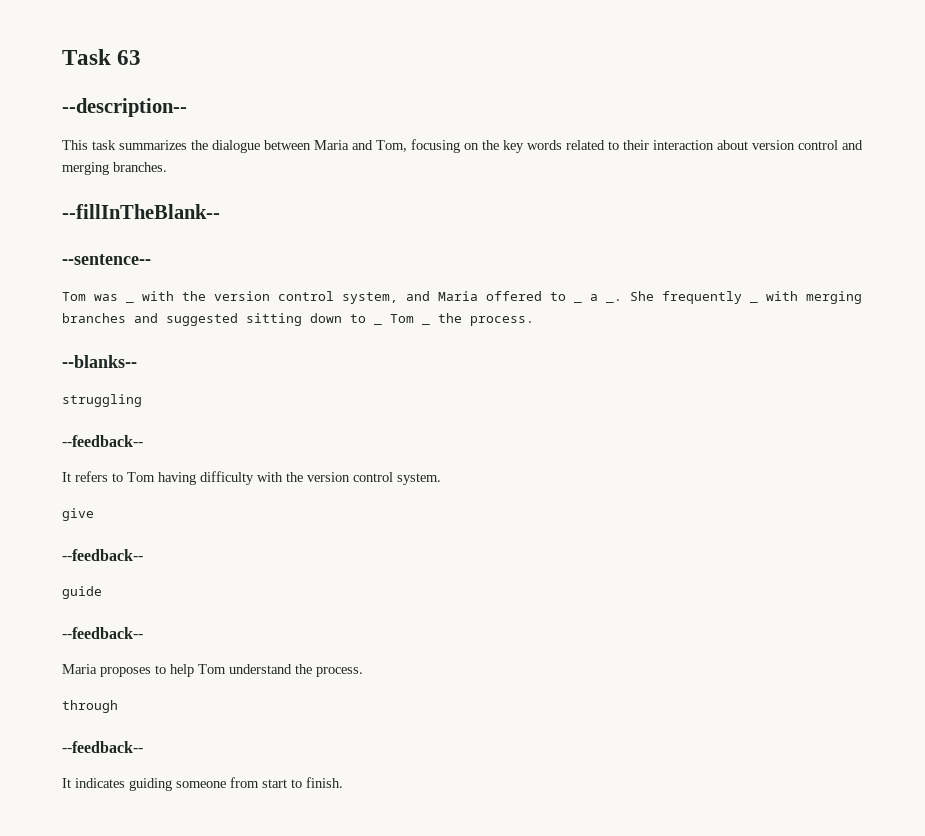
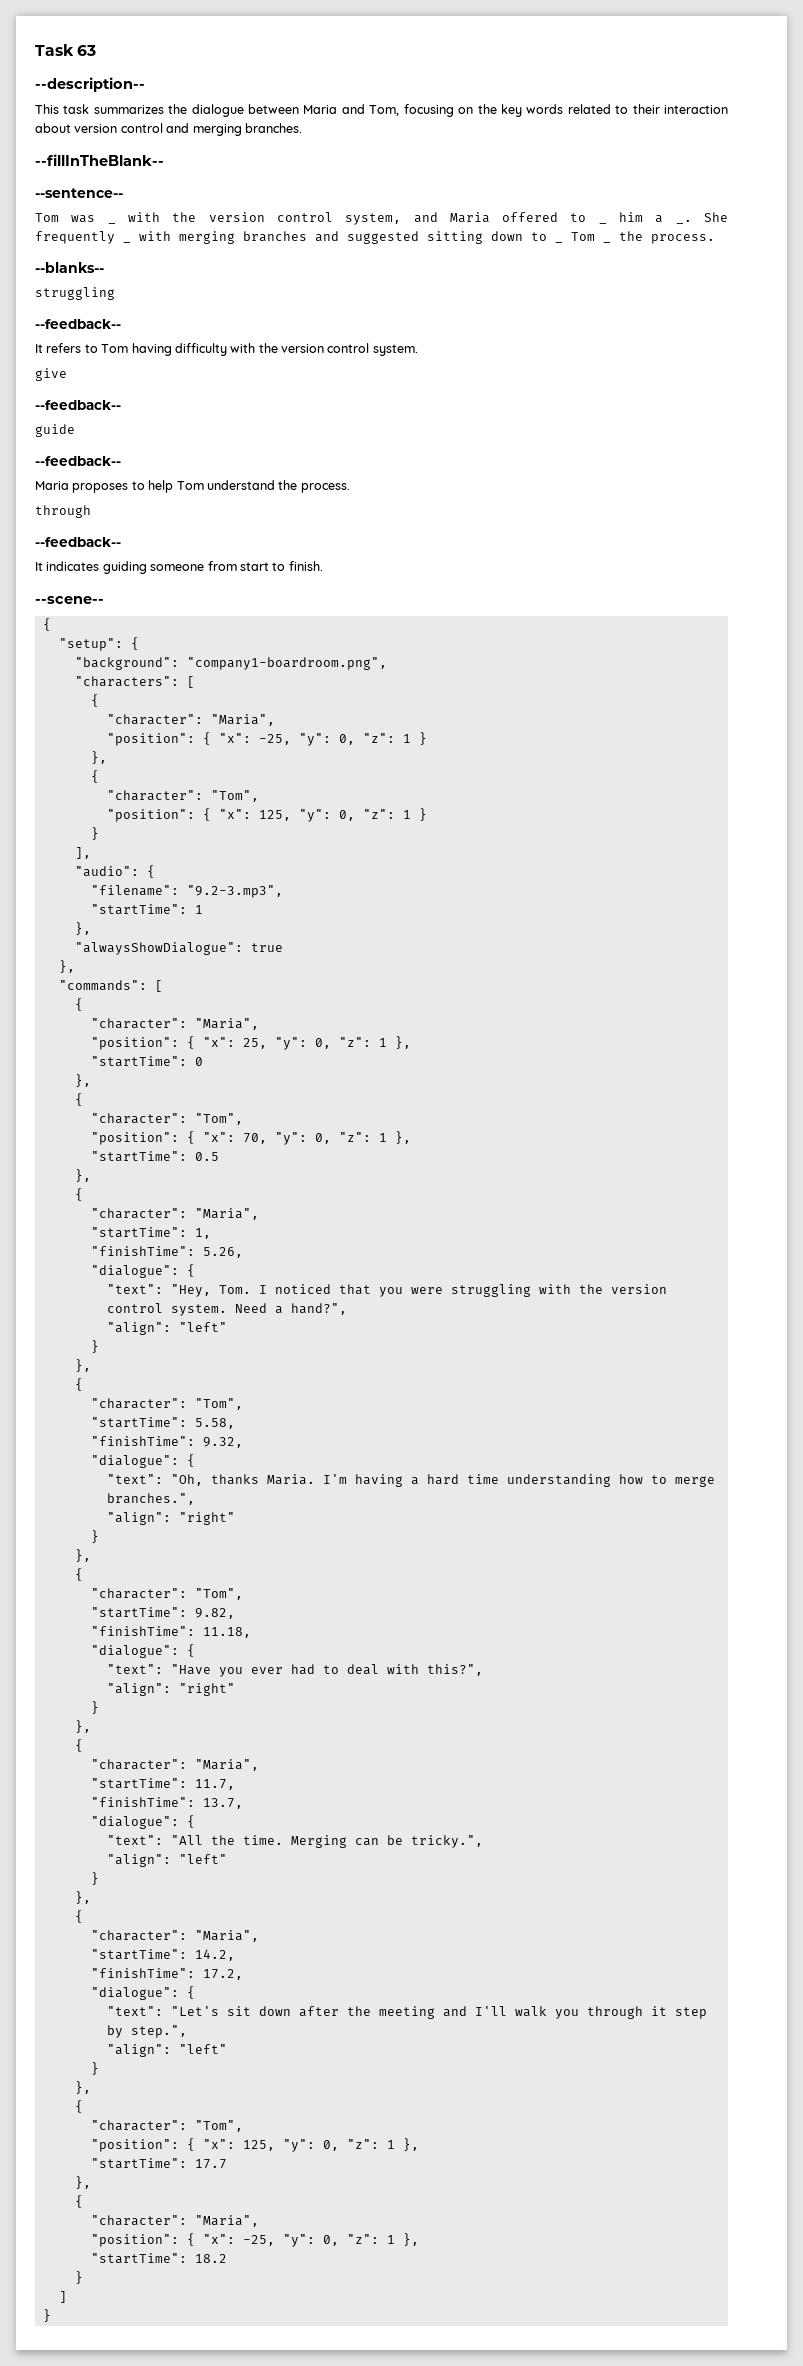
(582, 302) none -> [619,212,644,222] him
(343, 782) none -> [35,596,104,604] [42,618,51,631] [58,637,139,651] [74,657,387,670] [74,676,195,688] [90,694,99,707] [106,714,275,726] [106,732,427,746] [90,751,107,764] [90,770,99,783] [106,790,259,802] [106,808,427,822] [90,827,99,840] [74,847,91,859] [74,865,155,878] [90,885,283,898] [90,904,203,915] [74,922,91,935] [74,942,283,955] [58,960,75,973] [58,980,163,992] [74,998,83,1011] [90,1018,259,1030] [90,1036,411,1050] [90,1056,203,1067] [74,1074,91,1087] [74,1093,83,1106] [90,1113,243,1125] [90,1131,411,1145] [90,1151,219,1162] [74,1169,91,1182] [74,1188,83,1201] [90,1208,259,1220] [90,1227,211,1239] [90,1246,243,1258] [90,1264,195,1278] [106,1284,667,1297] [106,1303,347,1316] [106,1322,227,1335] [90,1340,99,1353] [74,1359,91,1372] [74,1378,83,1391] [90,1398,243,1410] [90,1417,235,1429] [90,1436,243,1448] [90,1454,195,1468] [106,1474,715,1487] [106,1493,195,1505] [106,1512,235,1525] [90,1530,99,1543] [74,1549,91,1562] [74,1568,83,1581] [90,1588,243,1600] [90,1607,235,1619] [90,1626,251,1638] [90,1644,195,1658] [106,1664,483,1677] [106,1683,235,1696] [90,1701,99,1714] [74,1720,91,1733] [74,1739,83,1752] [90,1759,259,1771] [90,1778,235,1790] [90,1797,243,1809] [90,1815,195,1829] [106,1835,483,1848] [106,1854,227,1867] [90,1872,99,1885] [74,1891,91,1904] [74,1910,83,1923] [90,1930,259,1942] [90,1949,235,1961] [90,1968,243,1980] [90,1986,195,2000] [106,2006,707,2019] [106,2025,187,2038] [106,2044,227,2057] [90,2062,99,2075] [74,2081,91,2094] [74,2100,83,2113] [90,2120,243,2132] [90,2138,419,2152] [90,2158,227,2169] [74,2176,91,2189] [74,2195,83,2208] [90,2215,259,2227] [90,2233,419,2247] [90,2253,227,2264] [74,2271,83,2284] [58,2291,67,2303] [42,2309,51,2322] // --scene-- // { // "setup": { // "background": "company1-boardroom.png", // "characters": [ // { // "character": "Maria", // "position": { "x": -25, "y": 0, "z": 1 } // }, // { // "character": "Tom", // "position": { "x": 125, "y": 0, "z": 1 } // } // ], // "audio": { // "filename": "9.2-3.mp3", // "startTime": 1 // }, // "alwaysShowDialogue": true // }, // "commands": [ // { // "character": "Maria", // "position": { "x": 25, "y": 0, "z": 1 }, // "startTime": 0 // }, // { // "character": "Tom", // "position": { "x": 70, "y": 0, "z": 1 }, // "startTime": 0.5 // }, // { // "character": "Maria", // "startTime": 1, // "finishTime": 5.26, // "dialogue": { // "text": "Hey, Tom. I noticed that you were struggling with the version control system. Need a hand?", // "align": "left" // } // }, // { // "character": "Tom", // "startTime": 5.58, // "finishTime": 9.32, // "dialogue": { // "text": "Oh, thanks Maria. I'm having a hard time understanding how to merge branches.", // "align": "right" // } // }, // { // "character": "Tom", // "startTime": 9.82, // "finishTime": 11.18, // "dialogue": { // "text": "Have you ever had to deal with this?", // "align": "right" // } // }, // { // "character": "Maria", // "startTime": 11.7, // "finishTime": 13.7, // "dialogue": { // "text": "All the time. Merging can be tricky.", // "align": "left" // } // }, // { // "character": "Maria", // "startTime": 14.2, // "finishTime": 17.2, // "dialogue": { // "text": "Let's sit down after the meeting and I'll walk you through it step by step.", // "align": "left" // } // }, // { // "character": "Tom", // "position": { "x": 125, "y": 0, "z": 1 }, // "startTime": 17.7 // }, // { // "character": "Maria", // "position": { "x": -25, "y": 0, "z": 1 }, // "startTime": 18.2 // } // ] // }

